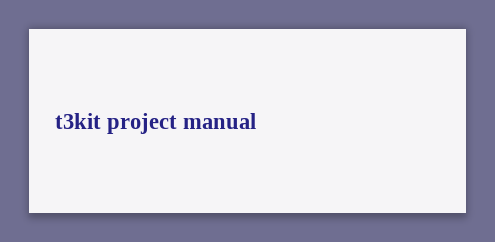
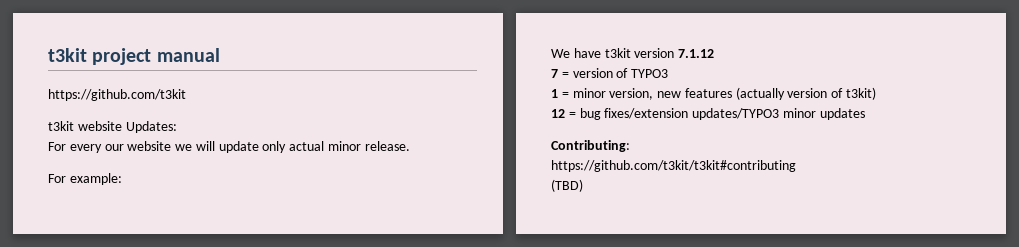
(257, 121) none -> [48,89,186,101] [48,121,177,133] [48,141,410,153] [48,173,122,185] [551,48,715,58] [551,68,669,78] [551,87,877,100] [551,108,865,120] [551,140,630,152] [551,160,796,172] [551,179,583,192] // https://github.com/t3kit // t3kit website Updates: // For every our website we will update only actual minor release. // For example: // We have t3kit version 7.1.12 // 7 = version of TYPO3 // 1 = minor version, new features (actually version of t3kit) // 12 = bug fixes/extension updates/TYPO3 minor updates // Contributing: // https://github.com/t3kit/t3kit#contributing // (TBD)

